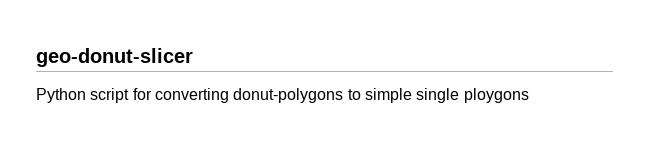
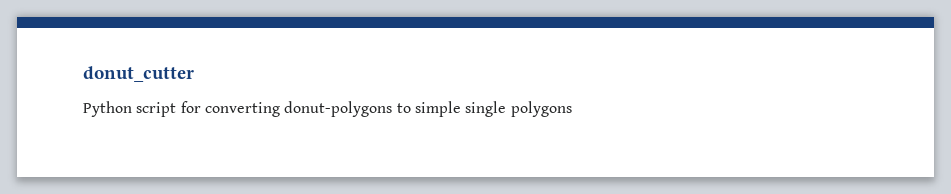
[36,48,193,67] geo-donut-slicer -> [83,66,194,82] donut_cutter
[463,88,529,103] ploygons -> [510,101,572,117] polygons

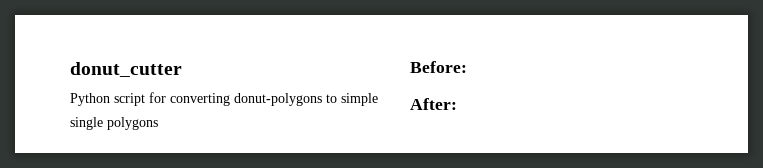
(572, 109) none -> [410,61,467,73] [410,98,457,110] // Before: // After:

